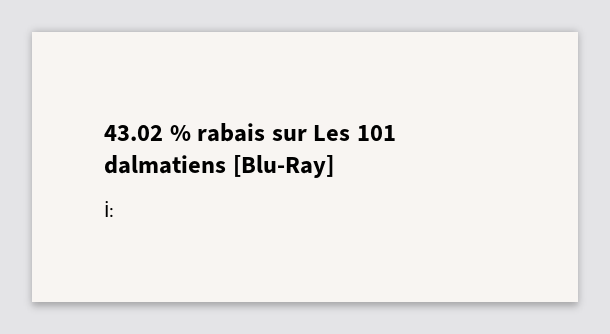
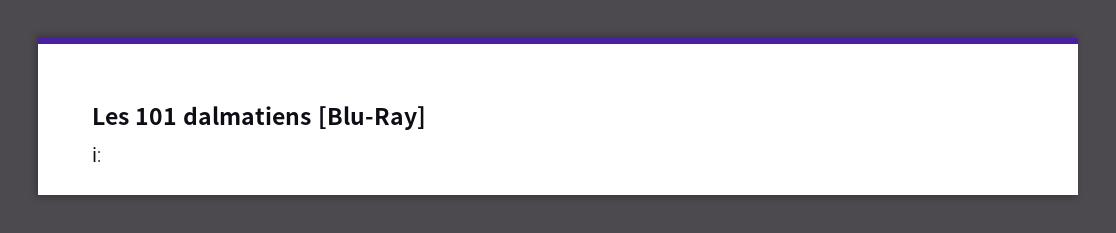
[104,123,307,142] 43.02 % rabais sur -> (92, 116) none

